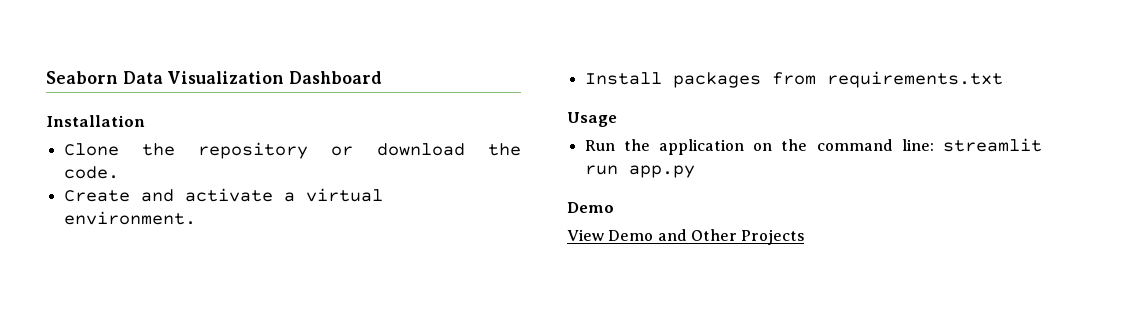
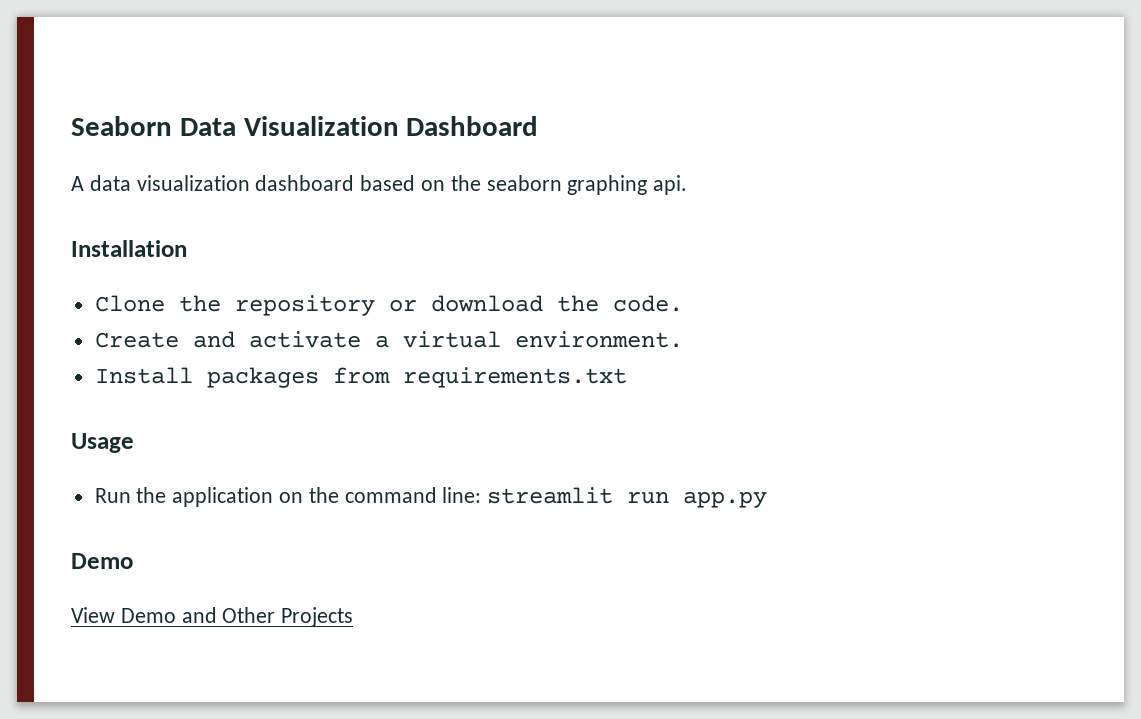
(383, 77) none -> [71,175,688,195] // A data visualization dashboard based on the seaborn graphing api.

